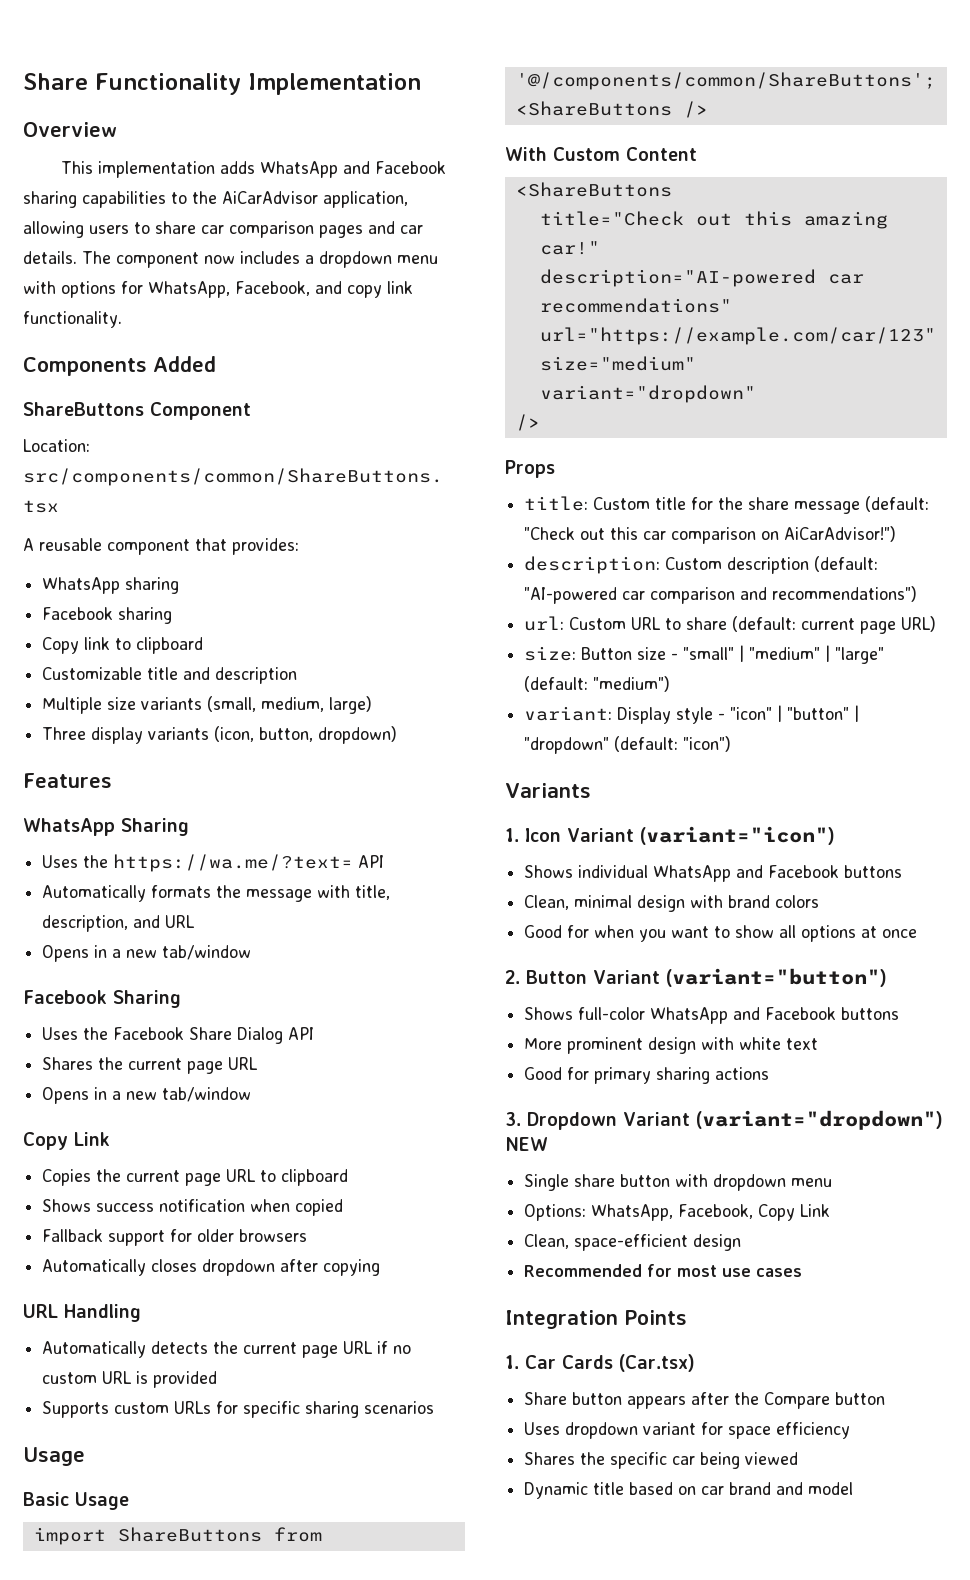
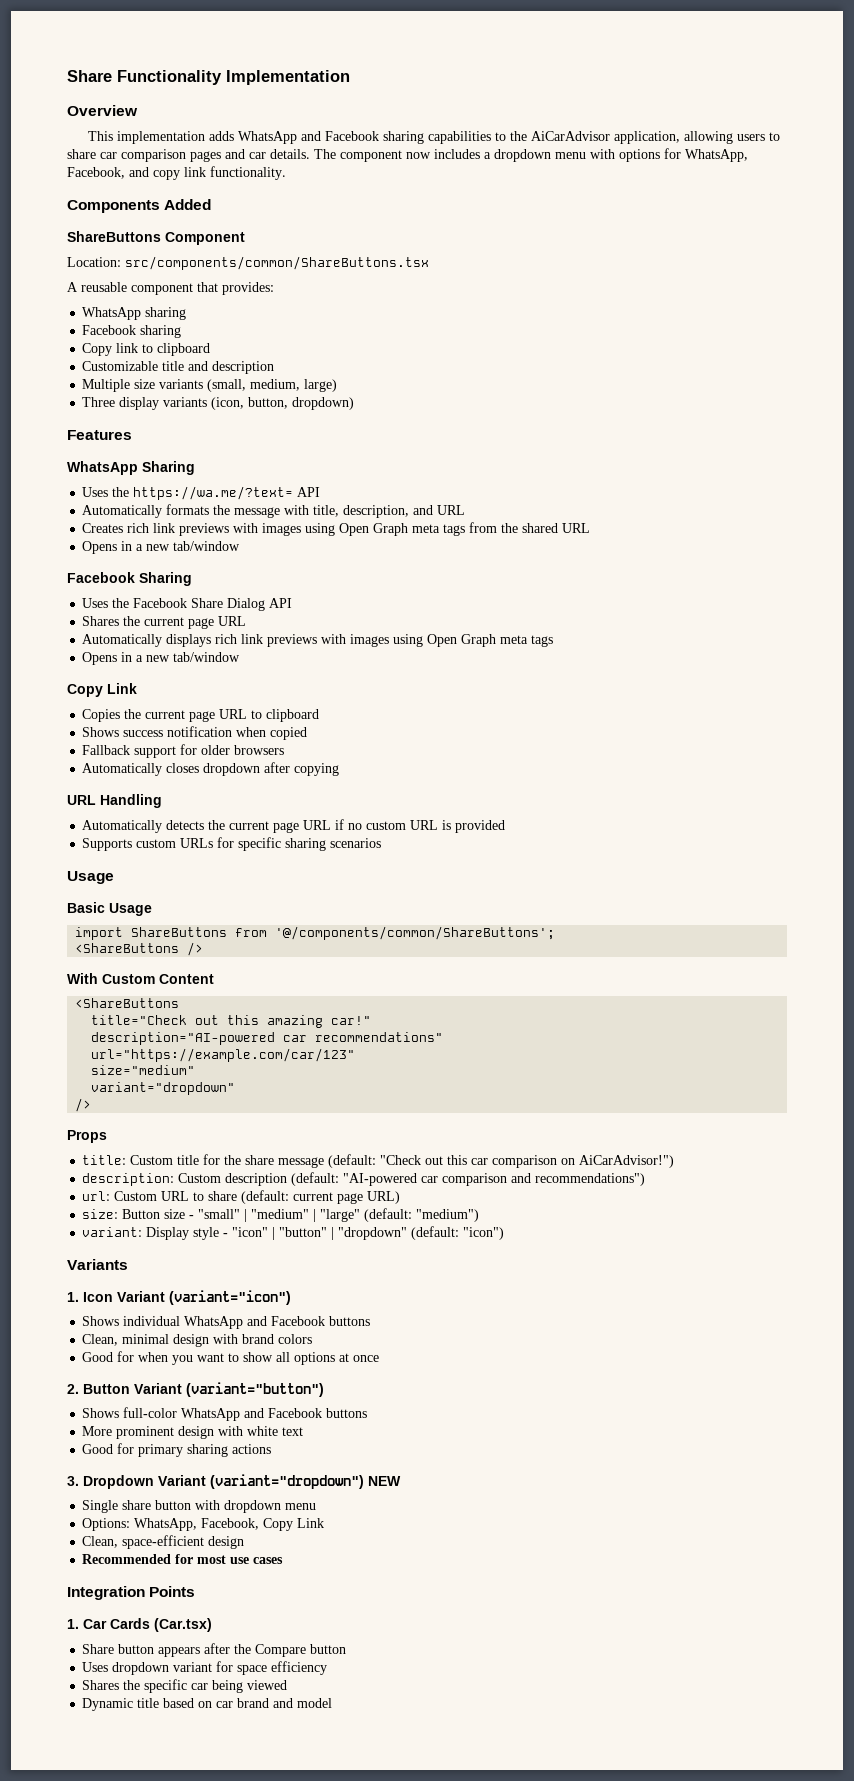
(196, 921) none -> [82,522,591,536] // Creates rich link previews with images using Open Graph meta tags from the shared URL
(259, 1063) none -> [82,634,554,647] // Automatically displays rich link previews with images using Open Graph meta tags

